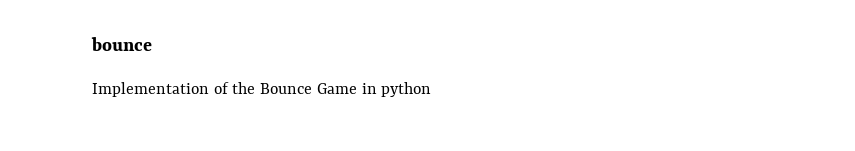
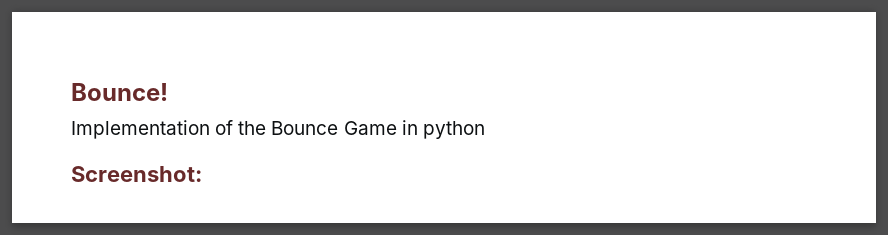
[91,37,152,51] bounce -> [71,83,168,101] Bounce!
(432, 89) none -> [71,166,202,182] // Screenshot:

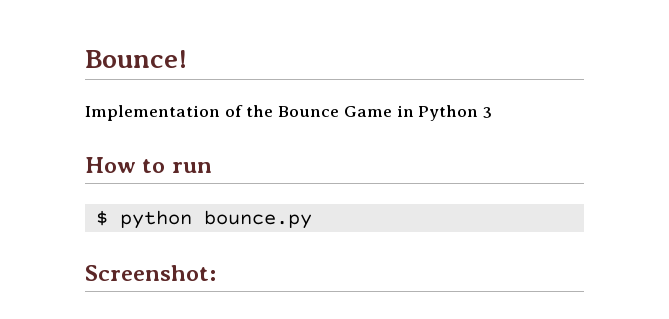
(418, 127) none -> [418,105,493,121] [85,157,212,173] [95,210,108,226] Python 3 // How to run // $
(485, 130) none -> [203,210,312,229] bounce.py

